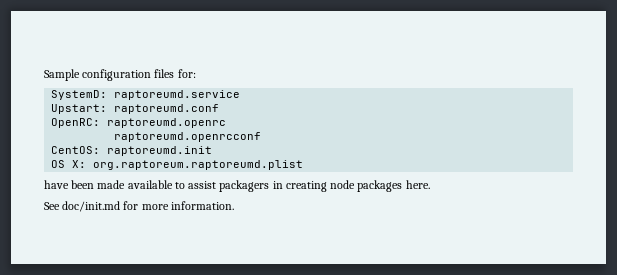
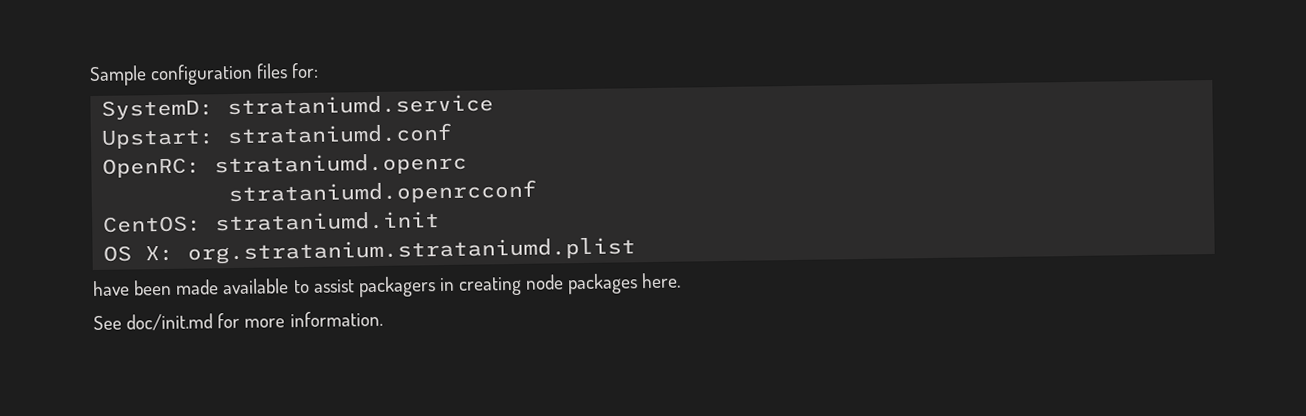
[114,90,241,100] raptoreumd.service -> [227,94,495,116] strataniumd.service
[114,104,220,114] raptoreumd.conf -> [227,122,454,145] strataniumd.conf
[107,118,227,128] [114,132,262,142] raptoreumd.openrc // raptoreumd.openrcconf -> [214,152,468,177] [228,179,538,206] strataniumd.openrc // strataniumd.openrcconf
[107,146,213,156] raptoreumd.init -> [215,211,441,232] strataniumd.init
[93,160,304,170] org.raptoreum.raptoreumd.plist -> [187,237,637,265] org.stratanium.strataniumd.plist

